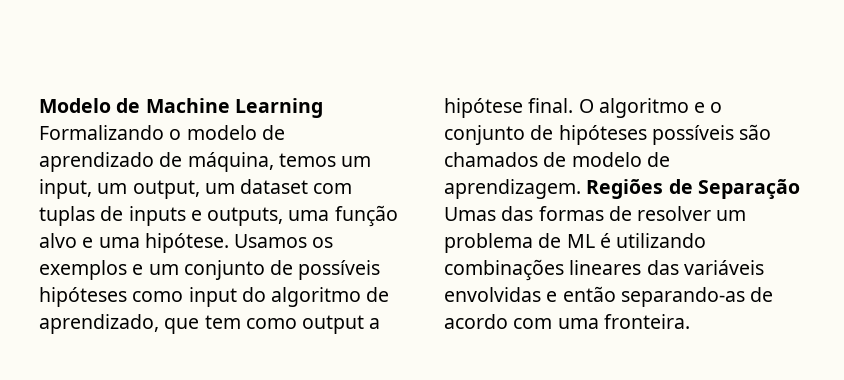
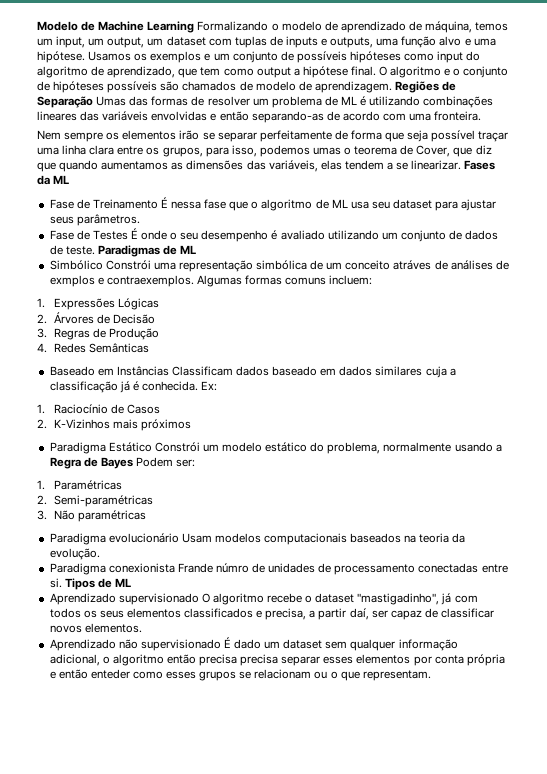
(690, 321) none -> [37,130,509,142] [37,145,492,157] [37,160,496,172] [37,175,70,185] [49,197,497,211] [49,214,140,226] [49,228,499,242] [49,245,197,257] [49,260,509,272] [49,275,373,287] [37,298,159,310] [37,312,155,324] [37,328,159,340] [37,343,149,353] [49,366,456,378] [49,381,218,393] [37,404,160,414] [37,419,191,431] [49,442,502,454] [49,457,196,469] [37,480,122,490] [37,495,153,507] [37,510,146,522] [49,533,466,545] [49,548,100,560] [49,563,508,575] [49,578,131,590] [49,593,478,605] [49,608,495,620] [49,623,142,633] [49,637,458,651] [49,654,505,666] [49,669,431,681] // Nem sempre os elementos irão se separar perfeitamente de forma que seja possível traçar uma linha clara entre os grupos, para isso, podemos umas o teorema de Cover, que diz que quando aumentamos as dimensões das variáveis, elas tendem a se linearizar. Fases da ML // Fase de Treinamento É nessa fase que o algoritmo de ML usa seu dataset para ajustar seus parâmetros. // Fase de Testes É onde o seu desempenho é avaliado utilizando um conjunto de dados de teste. Paradigmas de ML // Simbólico Constrói uma representação simbólica de um conceito atráves de análises de exmplos e contraexemplos. Algumas formas comuns incluem: // 1. Expressões Lógicas // 2. Árvores de Decisão // 3. Regras de Produção // 4. Redes Semânticas // Baseado em Instâncias Classificam dados baseado em dados similares cuja a classificação já é conhecida. Ex: // 1. Raciocínio de Casos // 2. K-Vizinhos mais próximos // Paradigma Estático Constrói um modelo estático do problema, normalmente usando a Regra de Bayes Podem ser: // 1. Paramétricas // 2. Semi-paramétricas // 3. Não paramétricas // Paradigma evolucionário Usam modelos computacionais baseados na teoria da evolução. // Paradigma conexionista Frande númro de unidades de processamento conectadas entre si. Tipos de ML // Aprendizado supervisionado O algoritmo recebe o dataset "mastigadinho", já com todos os seus elementos classificados e precisa, a partir daí, ser capaz de classificar novos elementos. // Aprendizado não supervisionado É dado um dataset sem qualquer informação adicional, o algoritmo então precisa precisa separar esses elementos por conta própria e então enteder como esses grupos se relacionam ou o que representam.

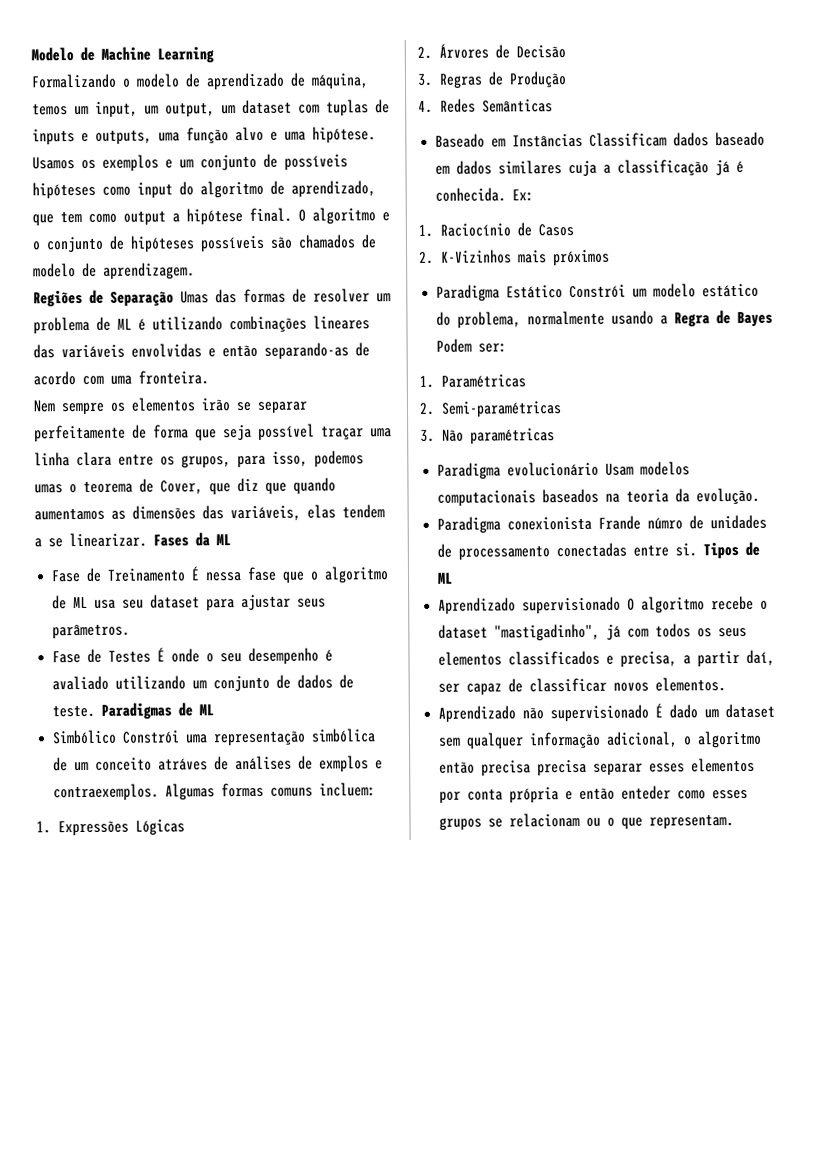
(195, 27) none -> (214, 55) //
(392, 87) none -> (195, 271) //

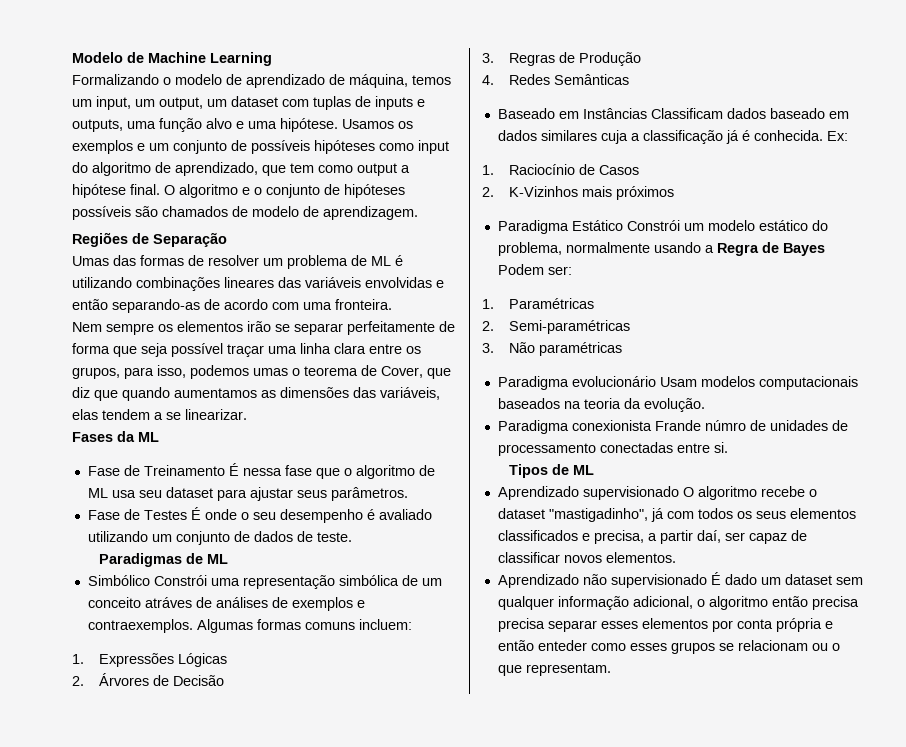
(174, 299) none -> (227, 239) //
(147, 540) none -> (247, 414) //
(96, 711) none -> (352, 537) //
[319,755,370,773] exmplos -> [291,597,353,611] exemplos
(698, 550) none -> (728, 447) //

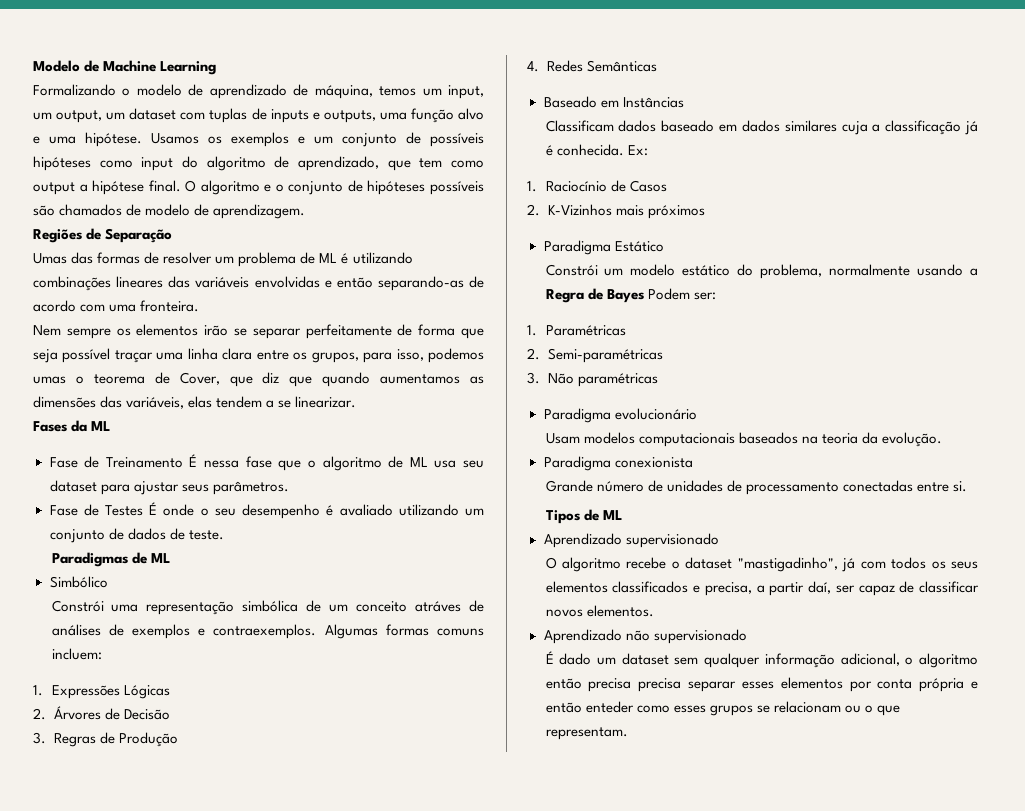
(150, 580) none -> (108, 582) //
(647, 113) none -> (684, 102) //
(623, 225) none -> (664, 246) //
(656, 381) none -> (697, 414) //
[654,420,746,431] Frande númro -> [545,480,644,492] // Grande número
(679, 493) none -> (719, 540) //
(707, 581) none -> (747, 636) //

